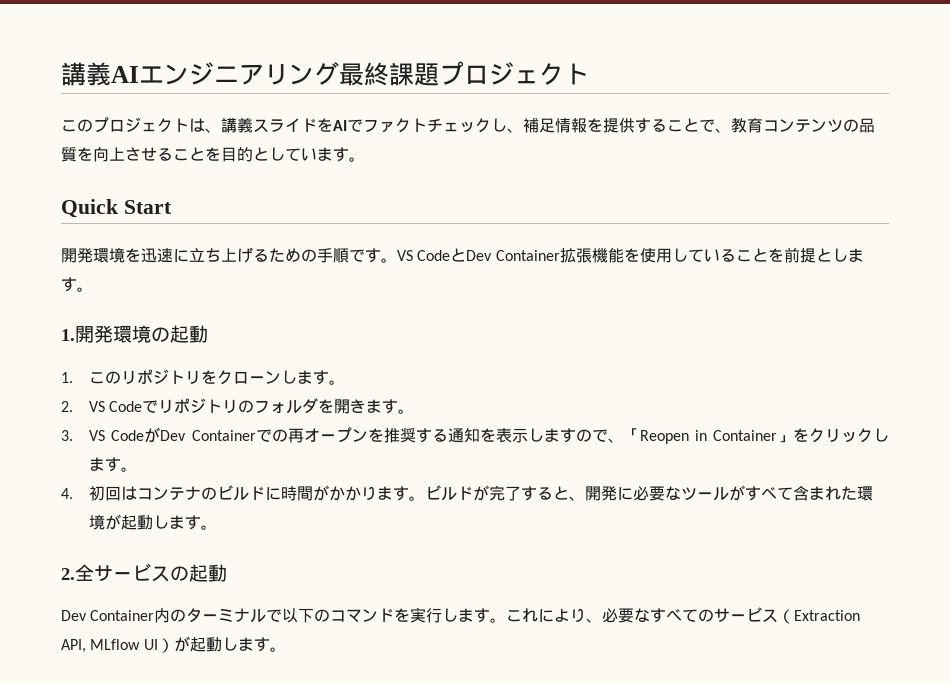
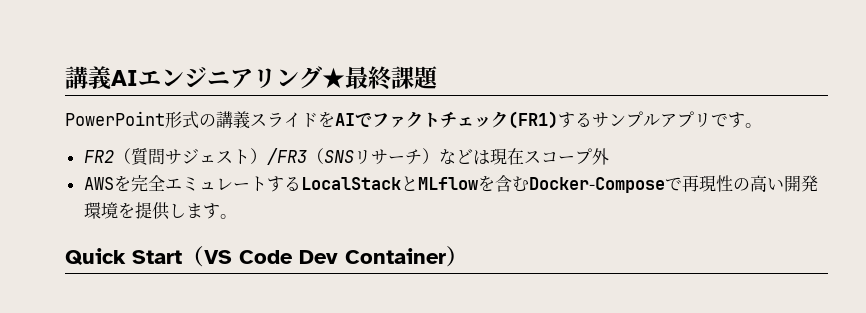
(339, 73) none -> [322,67,345,88] ★
[439,61,589,85] [61,117,221,133] プロジェクト // このプロジェクトは、 -> [65,111,216,129] // PowerPoint形式の
[491,117,875,133] [61,147,365,162] [61,199,172,218] [61,247,864,263] [61,277,93,292] [61,325,208,343] [61,369,346,385] [61,398,415,414] [61,427,890,444] [89,457,138,472] [61,485,874,501] [89,514,218,530] [61,563,227,582] [61,607,861,624] [61,636,286,653] し、補足情報を提供することで、教育コンテンツの品質を向上させることを目的としています。 // Quick Start // 開発環境を迅速に立ち上げるための手順です。VS CodeとDev Container拡張機能を使用していることを前提とします。 // 1.開発環境の起動 // 1.このリポジトリをクローンします。 // 2. VS Codeでリポジトリのフォルダを開きます。 // 3. VS CodeがDev Containerでの再オープンを推奨する通知を表示しますので、「Reopen in Container」をクリックします。 // 4.初回はコンテナのビルドに時間がかかります。ビルドが完了すると、開発に必要なツールがすべて含まれた環境が起動します。 // 2.全サービスの起動 // Dev Container内のターミナルで以下のコマンドを実行します。これにより、必要なすべてのサービス（Extraction API, MLflow UI）が起動します。 -> [508,111,762,129] [83,148,609,166] [83,175,818,193] [83,202,237,220] [65,246,468,267] (FR1)するサンプルアプリです。 // FR2（質問サジェスト）/FR3（SNSリサーチ）などは現在スコープ外 // AWSを完全エミュレートするLocalStackとMLflowを含むDocker‑Composeで再現性の高い開発環境を提供します。 // Quick Start（VS Code Dev Container）

